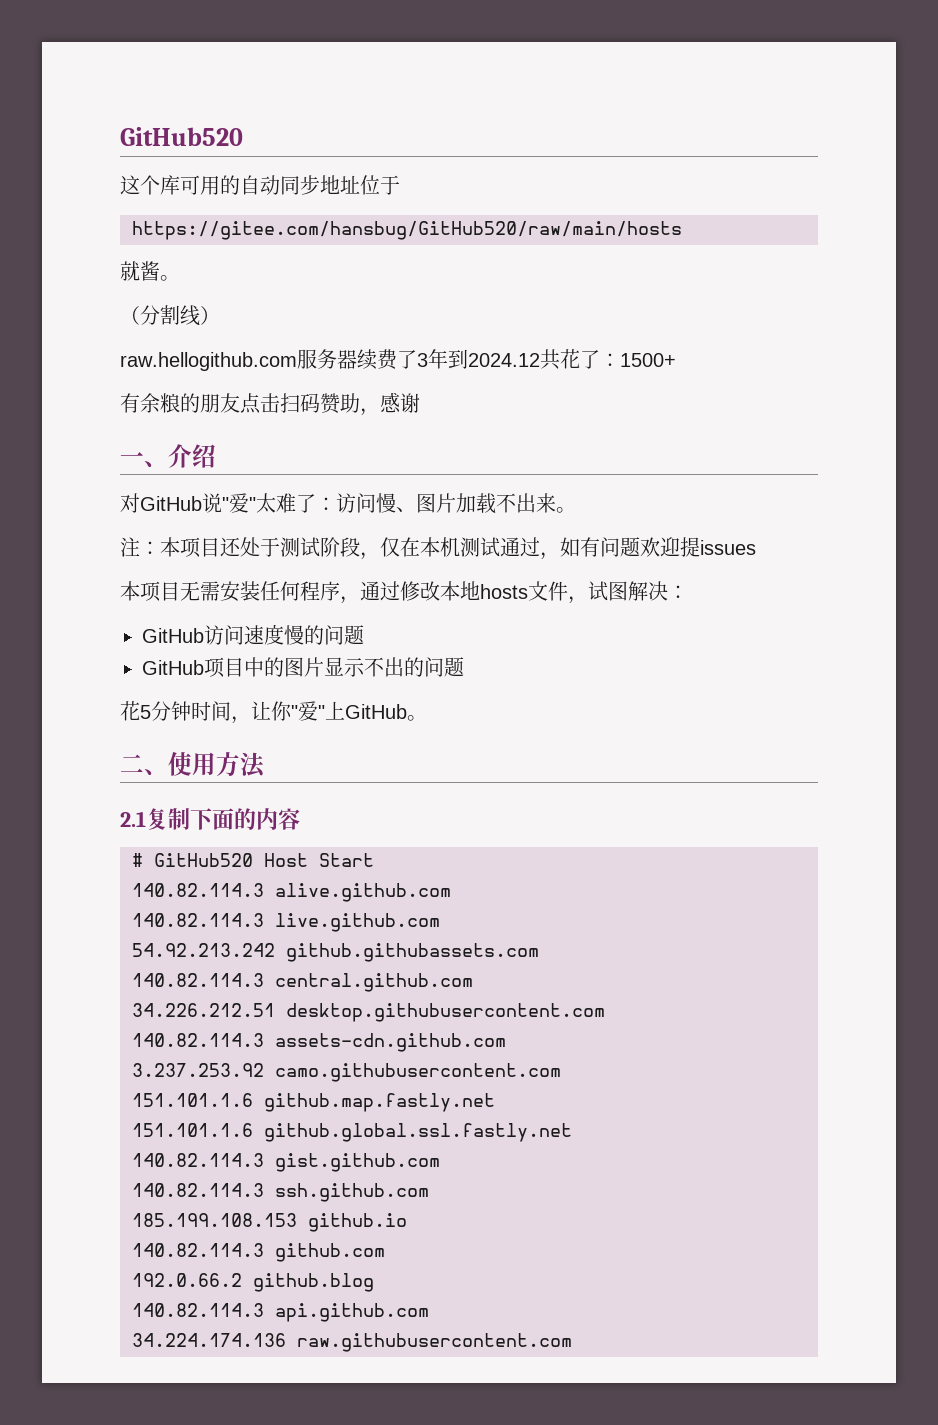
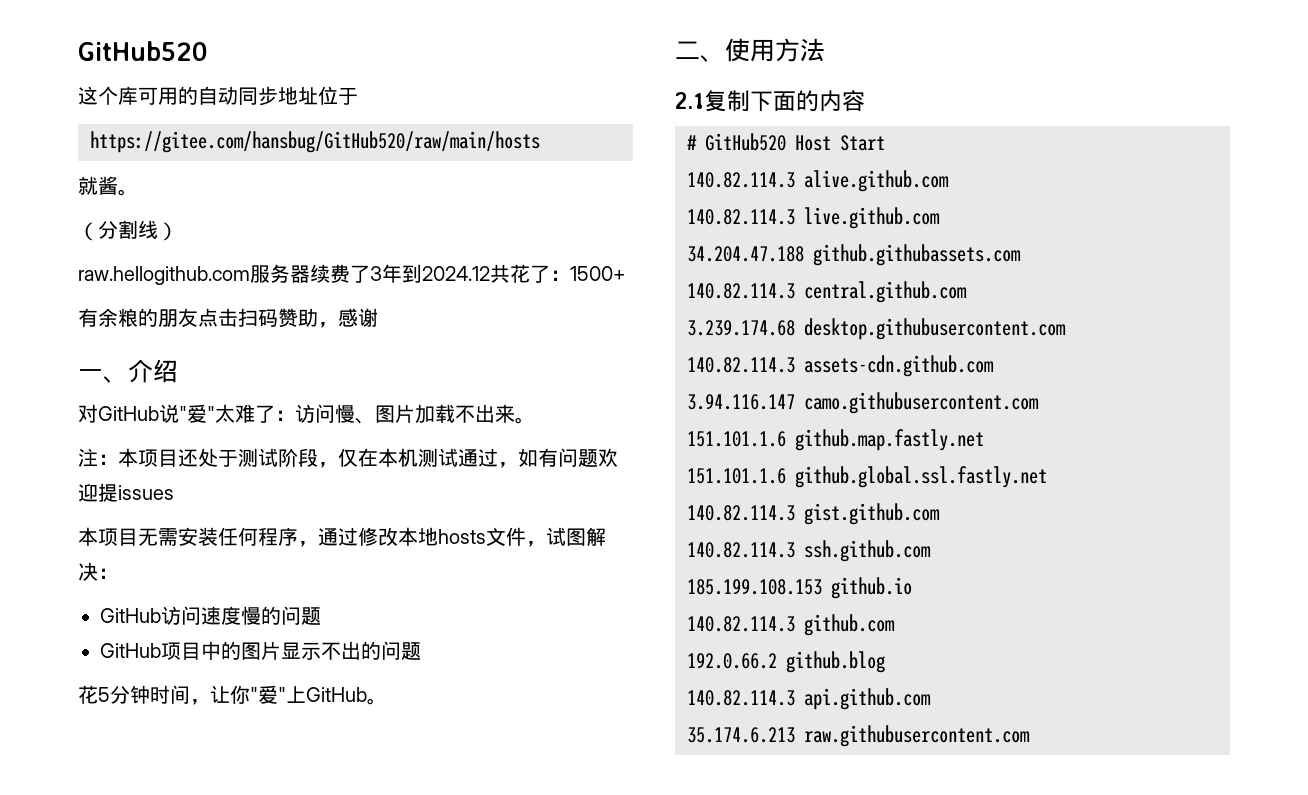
[132,943,275,957] 54.92.213.242 -> [687,246,804,262] 34.204.47.188
[132,1003,275,1017] 34.226.212.51 -> [687,320,795,336] 3.239.174.68
[132,1063,264,1077] 3.237.253.92 -> [687,394,795,410] 3.94.116.147
[132,1333,286,1347] 34.224.174.136 -> [687,727,795,743] 35.174.6.213

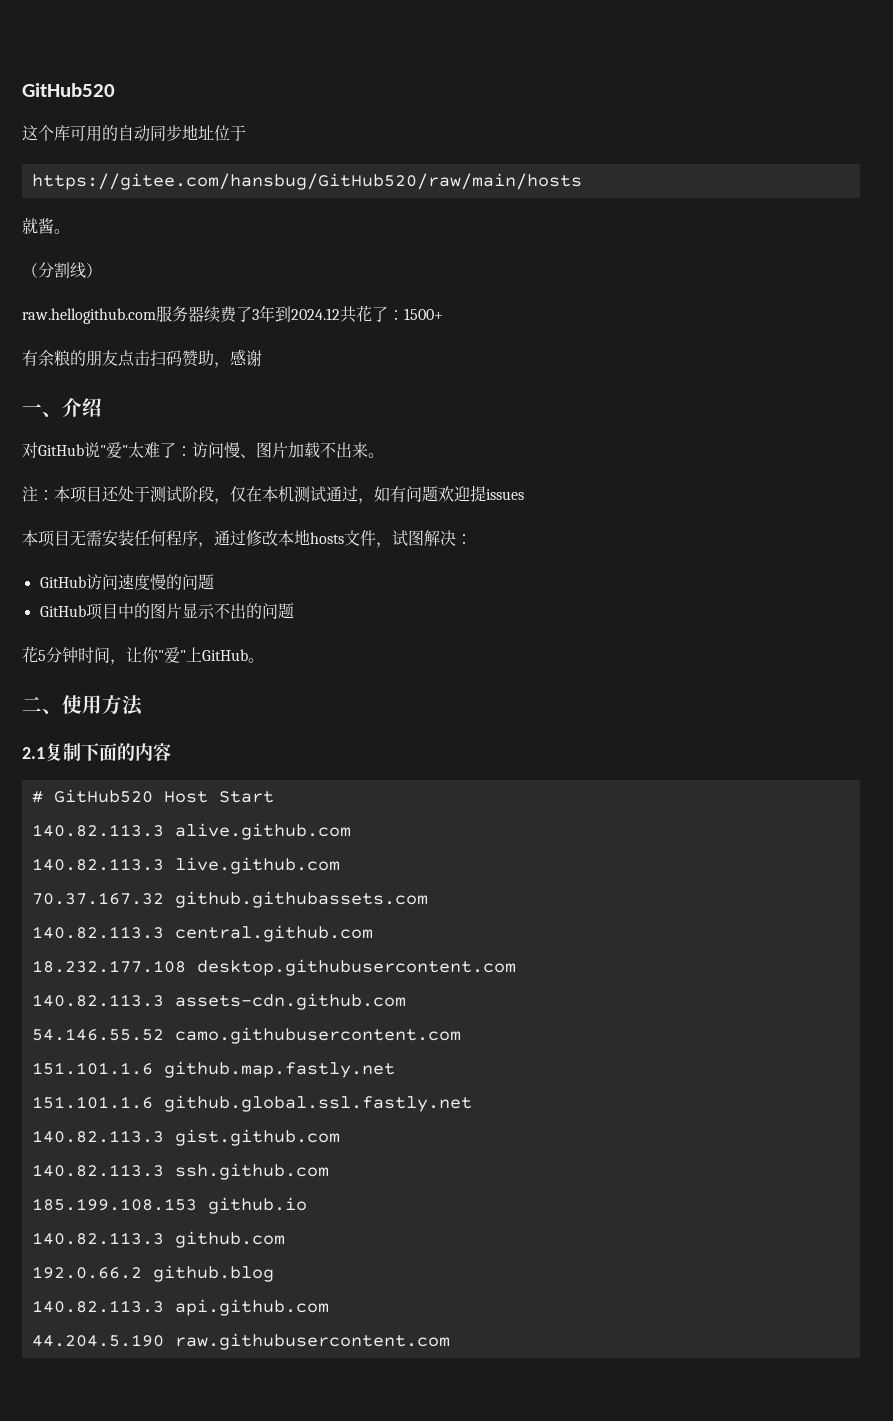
[687,172,795,188] 140.82.114.3 -> [31,824,164,837] 140.82.113.3
[687,209,795,225] 140.82.114.3 -> [31,858,164,871] 140.82.113.3
[687,246,804,262] 34.204.47.188 -> [31,892,164,905] 70.37.167.32
[687,283,795,299] 140.82.114.3 -> [31,926,164,939] 140.82.113.3
[687,320,795,336] 3.239.174.68 -> [31,960,186,973] 18.232.177.108
[687,357,795,373] 140.82.114.3 -> [31,994,164,1007] 140.82.113.3
[687,394,795,410] 3.94.116.147 -> [31,1028,164,1041] 54.146.55.52
[687,505,795,521] 140.82.114.3 -> [31,1130,164,1143] 140.82.113.3
[687,542,795,558] 140.82.114.3 -> [31,1164,164,1177] 140.82.113.3
[687,616,795,632] 140.82.114.3 -> [31,1232,164,1245] 140.82.113.3
[687,690,795,706] 140.82.114.3 -> [31,1300,164,1313] 140.82.113.3
[687,727,795,743] 35.174.6.213 -> [31,1334,164,1347] 44.204.5.190

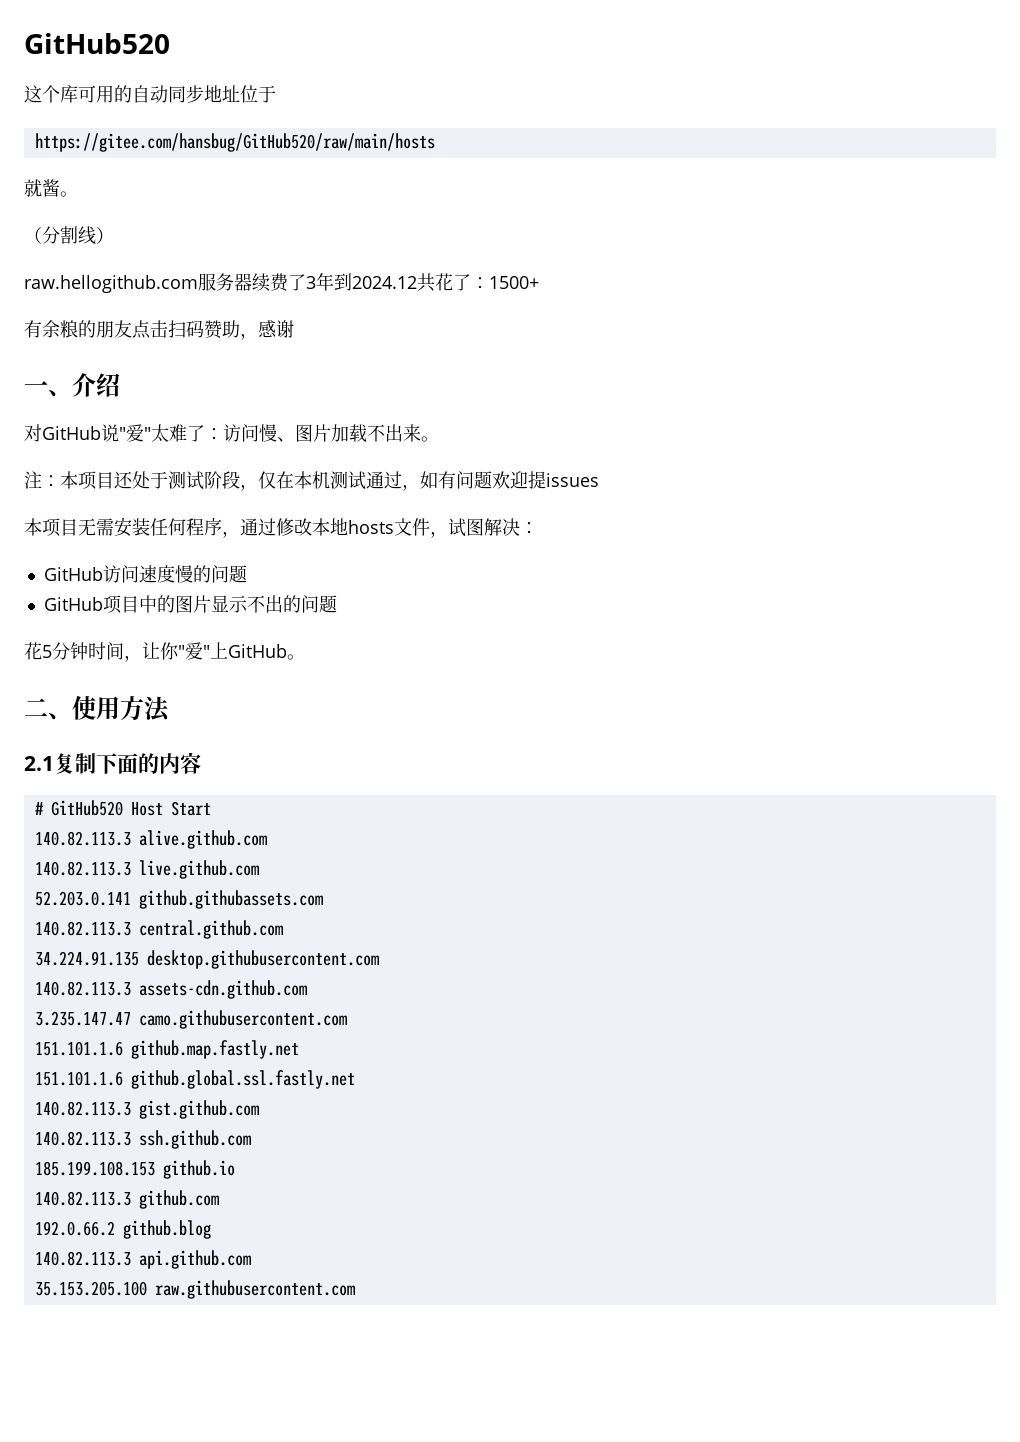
[31,892,164,905] 70.37.167.32 -> [34,891,131,906] 52.203.0.141
[31,960,186,973] 18.232.177.108 -> [34,951,139,966] 34.224.91.135
[31,1028,164,1041] 54.146.55.52 -> [34,1011,131,1026] 3.235.147.47
[31,1334,164,1347] 44.204.5.190 -> [34,1281,147,1296] 35.153.205.100

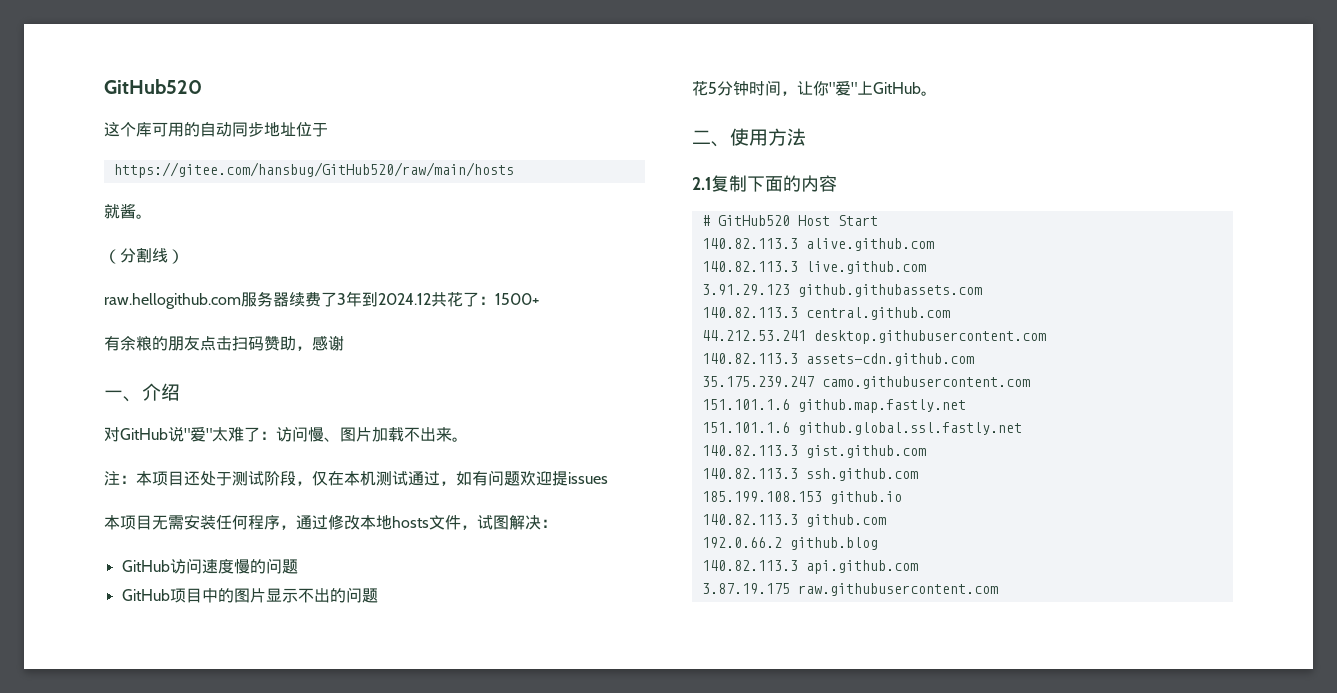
[34,891,131,906] 52.203.0.141 -> [701,284,790,295] 3.91.29.123
[34,951,139,966] 34.224.91.135 -> [701,330,806,341] 44.212.53.241
[34,1011,131,1026] 3.235.147.47 -> [701,376,814,387] 35.175.239.247
[34,1281,147,1296] 35.153.205.100 -> [701,583,790,594] 3.87.19.175

